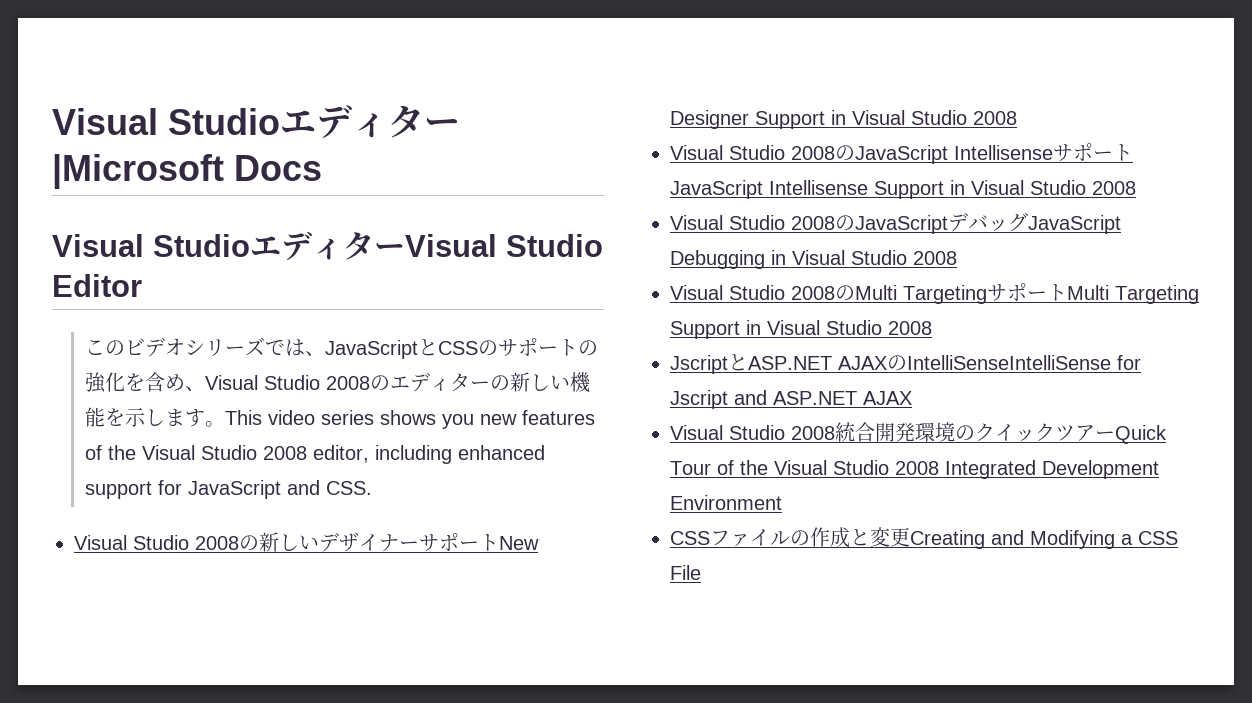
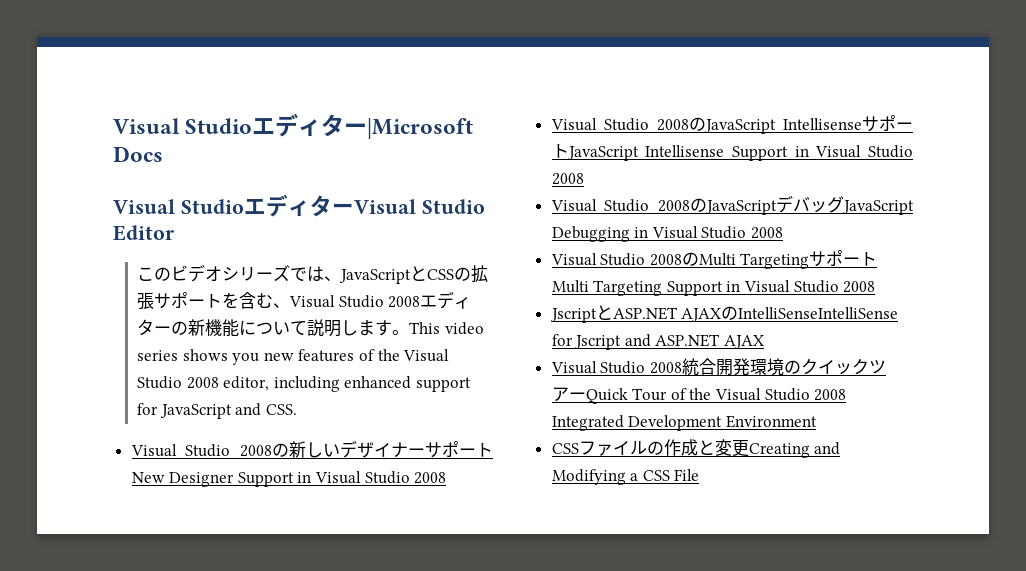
[498,338,599,356] [85,372,186,393] サポートの強化を含め -> [471,265,489,283] [137,292,274,310] 拡張サポートを含む
[370,375,391,391] の -> (421, 302) none
[530,372,592,393] [85,407,147,427] しい機能を示 -> [205,319,342,337] 機能について説明

